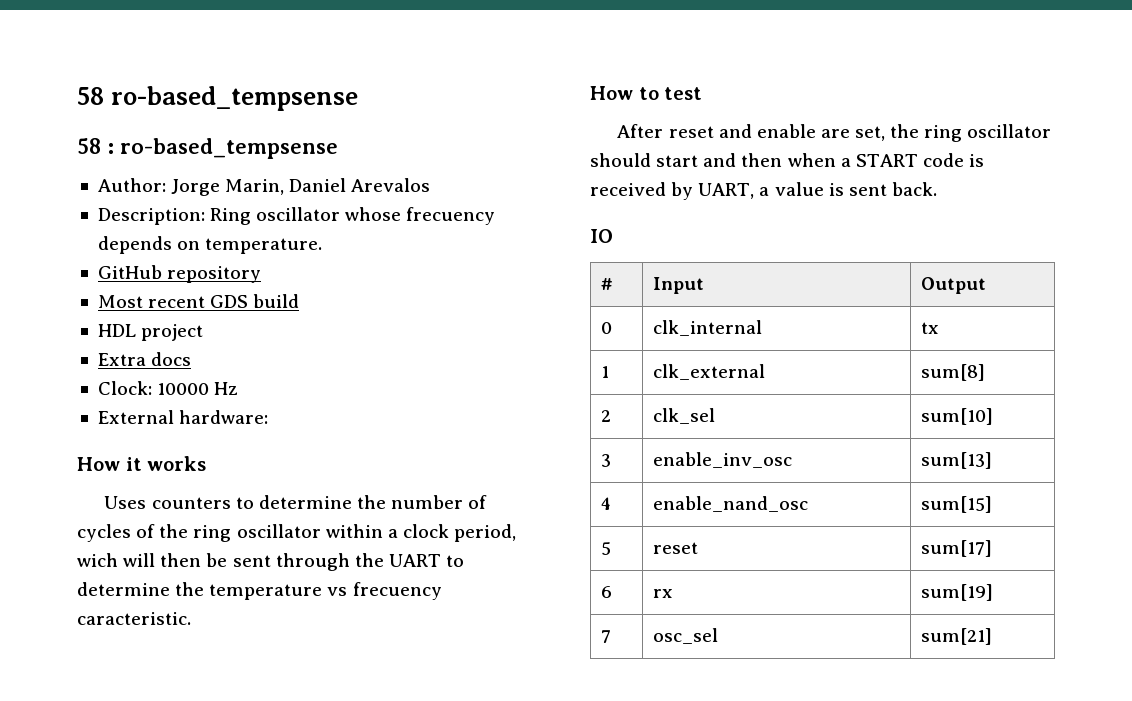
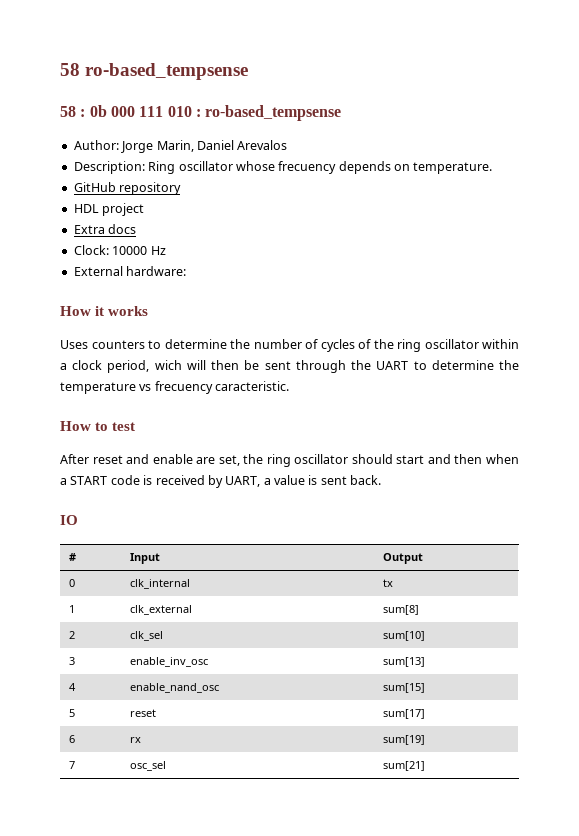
(114, 148) none -> [89,105,201,117] 0b 000 111 010 :
[97,294,300,308] // Most recent GDS build -> (182, 188) none

